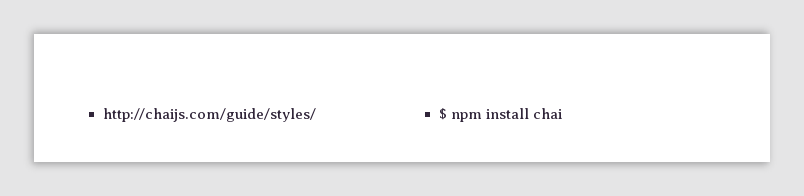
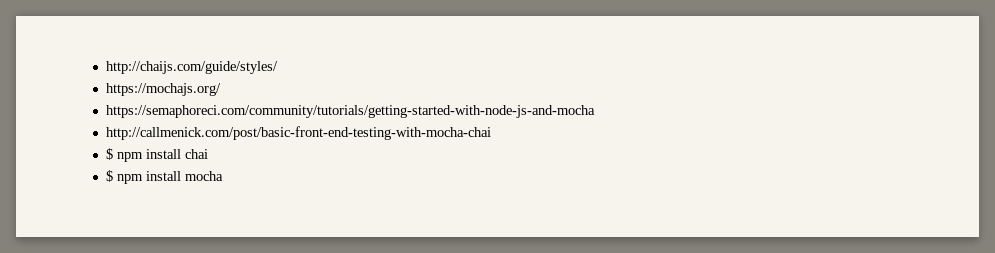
(317, 115) none -> [105,83,221,96] [105,105,595,118] [105,126,491,140] // https://mochajs.org/ // https://semaphoreci.com/community/tutorials/getting-started-with-node-js-and-mocha // http://callmenick.com/post/basic-front-end-testing-with-mocha-chai
(562, 113) none -> [105,170,223,184] // $ npm install mocha

